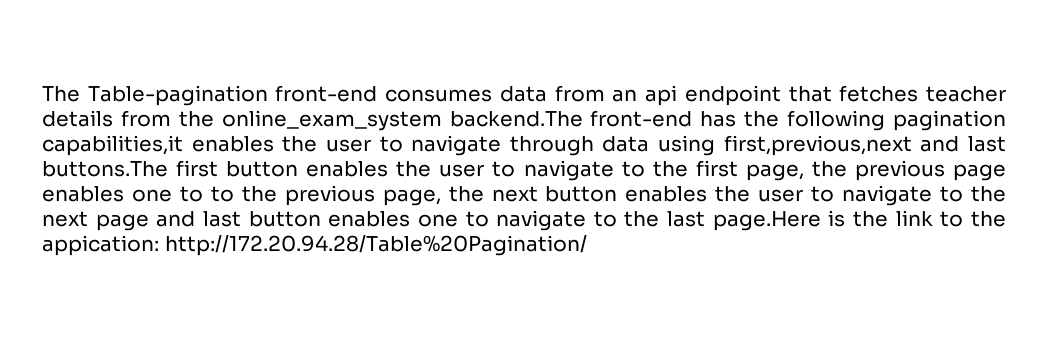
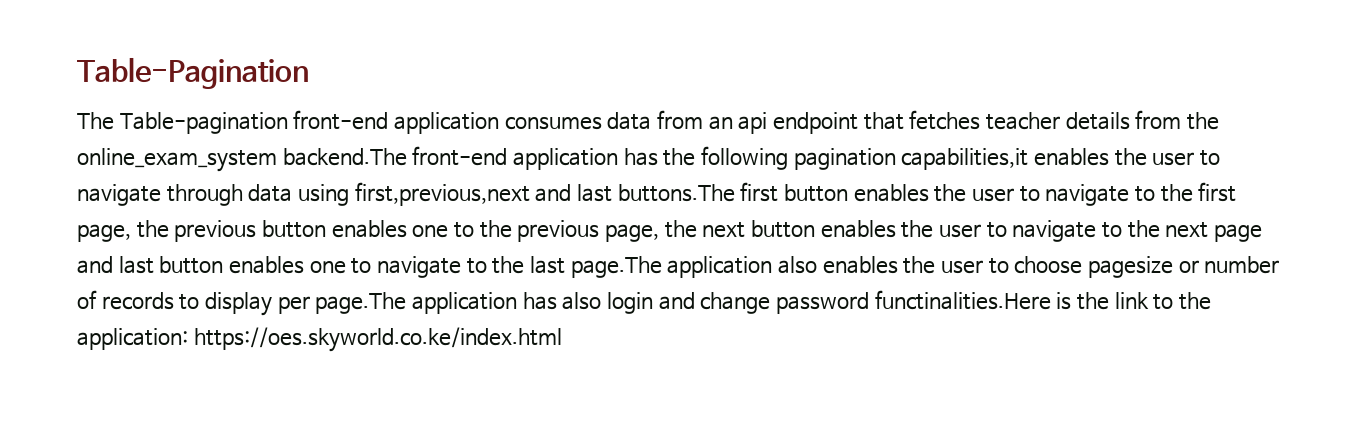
(42, 94) none -> [77,57,309,89] Table-Pagination //
(378, 93) none -> [393,112,499,134] application
(693, 118) none -> [512,148,618,170] application
[952,164,1006,181] [42,186,234,202] page enables one to to -> [261,220,475,238] button enables one to
[712,211,821,231] page.Here -> [570,256,1280,278] [77,290,1051,316] page.The application also enables the user to choose pagesize or number of records to display per page.The application has also login and change password functinalities.Here
[42,235,587,256] appication: http://172.20.94.28/Table%20Pagination/ -> [77,327,562,352] application: https://oes.skyworld.co.ke/index.html

